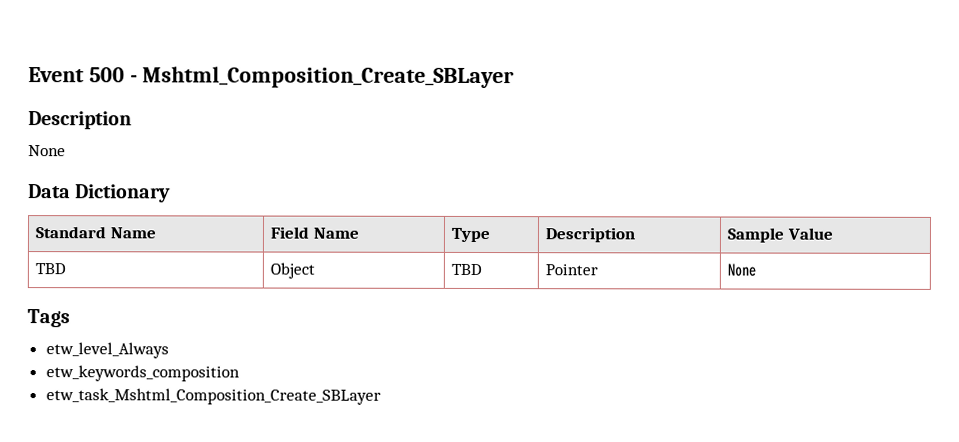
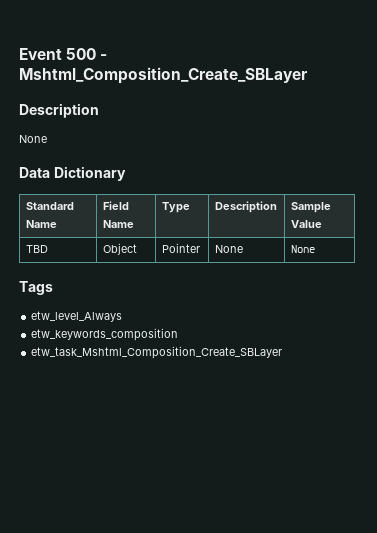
[451,263,483,276] [545,264,599,276] TBD | Pointer -> [161,243,200,253] [214,245,243,253] Pointer | None

